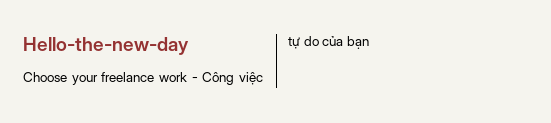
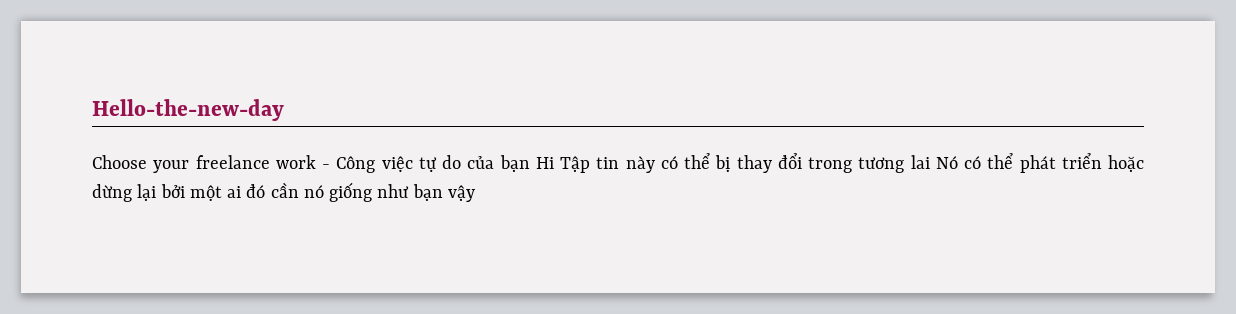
(369, 42) none -> [535,153,1144,173] [92,182,475,202] Hi Tập tin này có thể bị thay đổi trong tương lai Nó có thể phát triển hoặc dừng lại bởi một ai đó cần nó giống như bạn vậy

